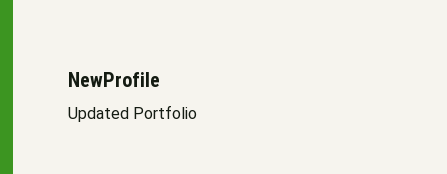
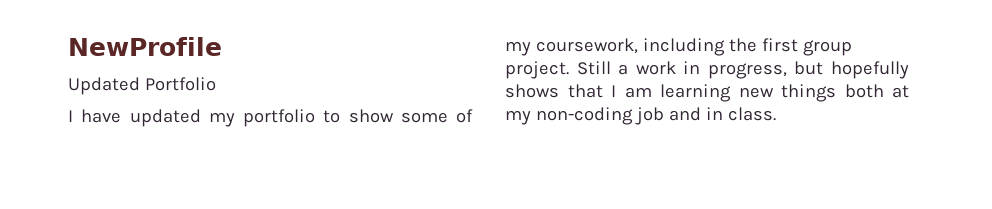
(198, 112) none -> [68,109,473,127] [505,38,852,56] [505,61,909,79] [505,84,909,102] [505,107,776,125] // I have updated my portfolio to show some of my coursework, including the first group project. Still a work in progress, but hopefully shows that I am learning new things both at my non-coding job and in class.

